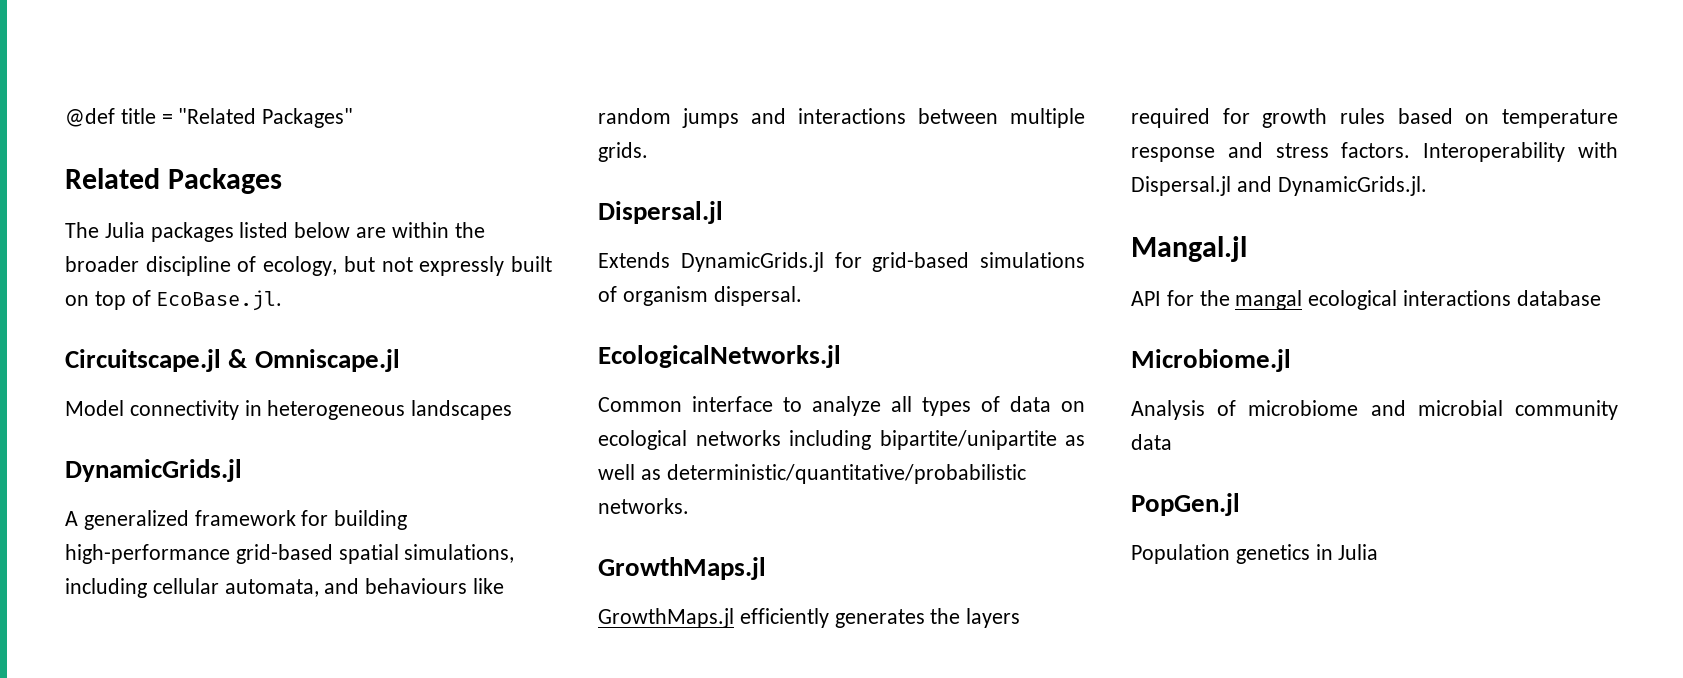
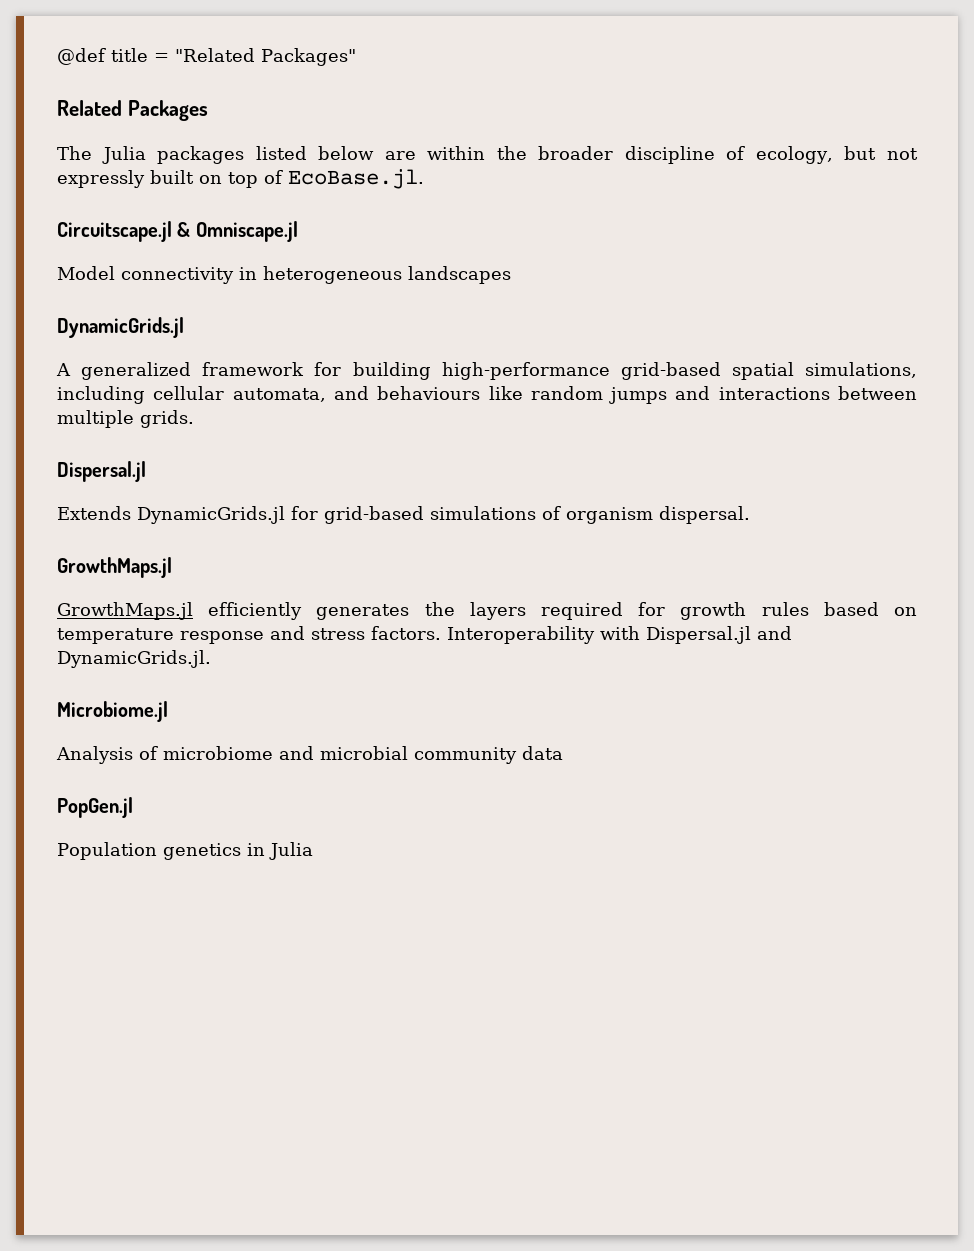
[598,345,841,368] [598,396,1085,416] [598,430,1085,450] [598,464,1026,484] [598,498,689,514] // EcologicalNetworks.jl // Common interface to analyze all types of data on ecological networks including bipartite/unipartite as well as deterministic/quantitative/probabilistic networks. -> (750, 515) none
[1131,236,1247,262] [1131,290,1601,310] // Mangal.jl // API for the mangal ecological interactions database -> (211, 659) none

